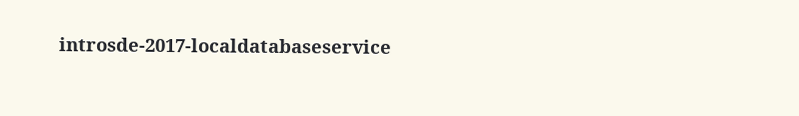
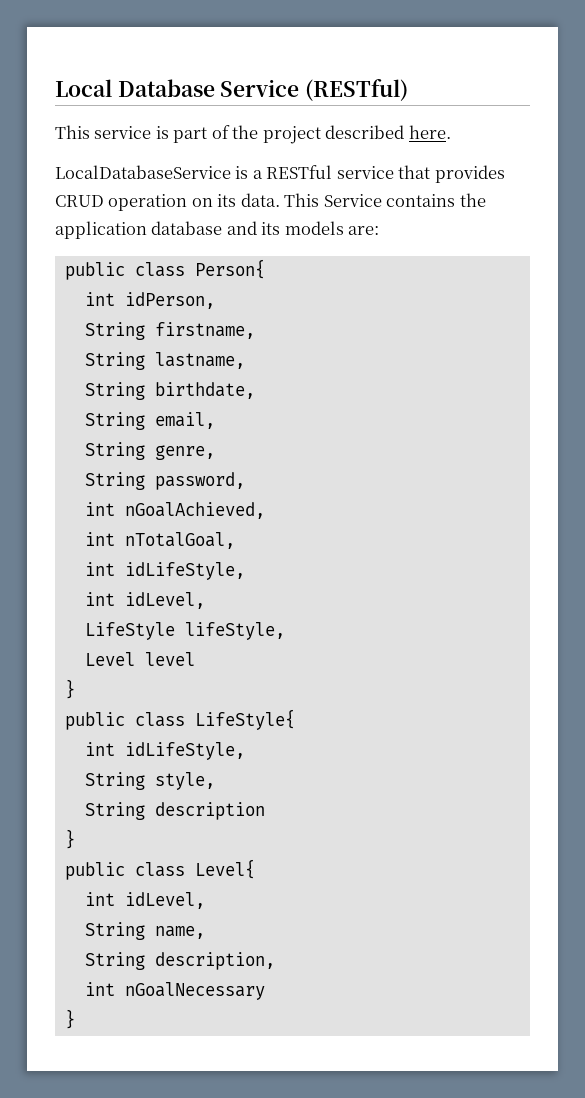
[59,37,392,54] introsde-2017-localdatabaseservice -> [55,79,409,101] [55,125,451,144] [55,165,505,183] [55,193,486,211] [55,221,380,239] [64,259,265,280] [84,292,215,309] [84,322,255,340] [84,352,245,370] [84,382,255,400] [84,412,215,430] [84,442,215,460] [84,472,245,490] [84,502,265,519] [84,532,235,549] [84,562,245,580] [84,592,205,609] [84,622,285,640] [84,652,195,666] [64,679,75,699] [64,709,295,730] [84,742,245,760] [84,772,215,790] [84,802,265,820] [64,829,75,849] [64,859,255,880] [84,892,205,909] [84,922,205,940] [84,952,275,970] [84,982,265,1000] [64,1009,75,1029] Local Database Service (RESTful) // This service is part of the project described here. // LocalDatabaseService is a RESTful service that provides CRUD operation on its data. This Service contains the application database and its models are: // public class Person{ // int idPerson, // String firstname, // String lastname, // String birthdate, // String email, // String genre, // String password, // int nGoalAchieved, // int nTotalGoal, // int idLifeStyle, // int idLevel, // LifeStyle lifeStyle, // Level level // } // public class LifeStyle{ // int idLifeStyle, // String style, // String description // } // public class Level{ // int idLevel, // String name, // String description, // int nGoalNecessary // }

